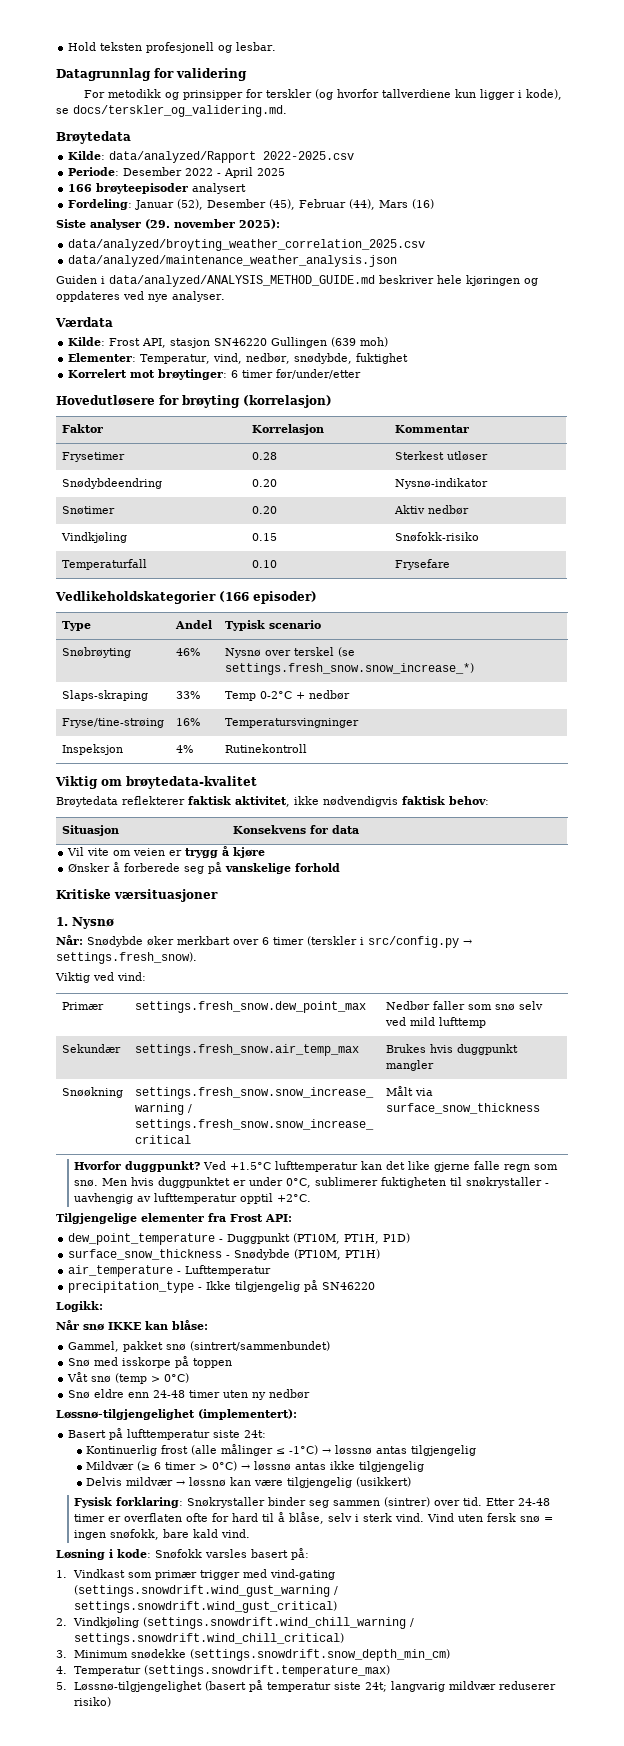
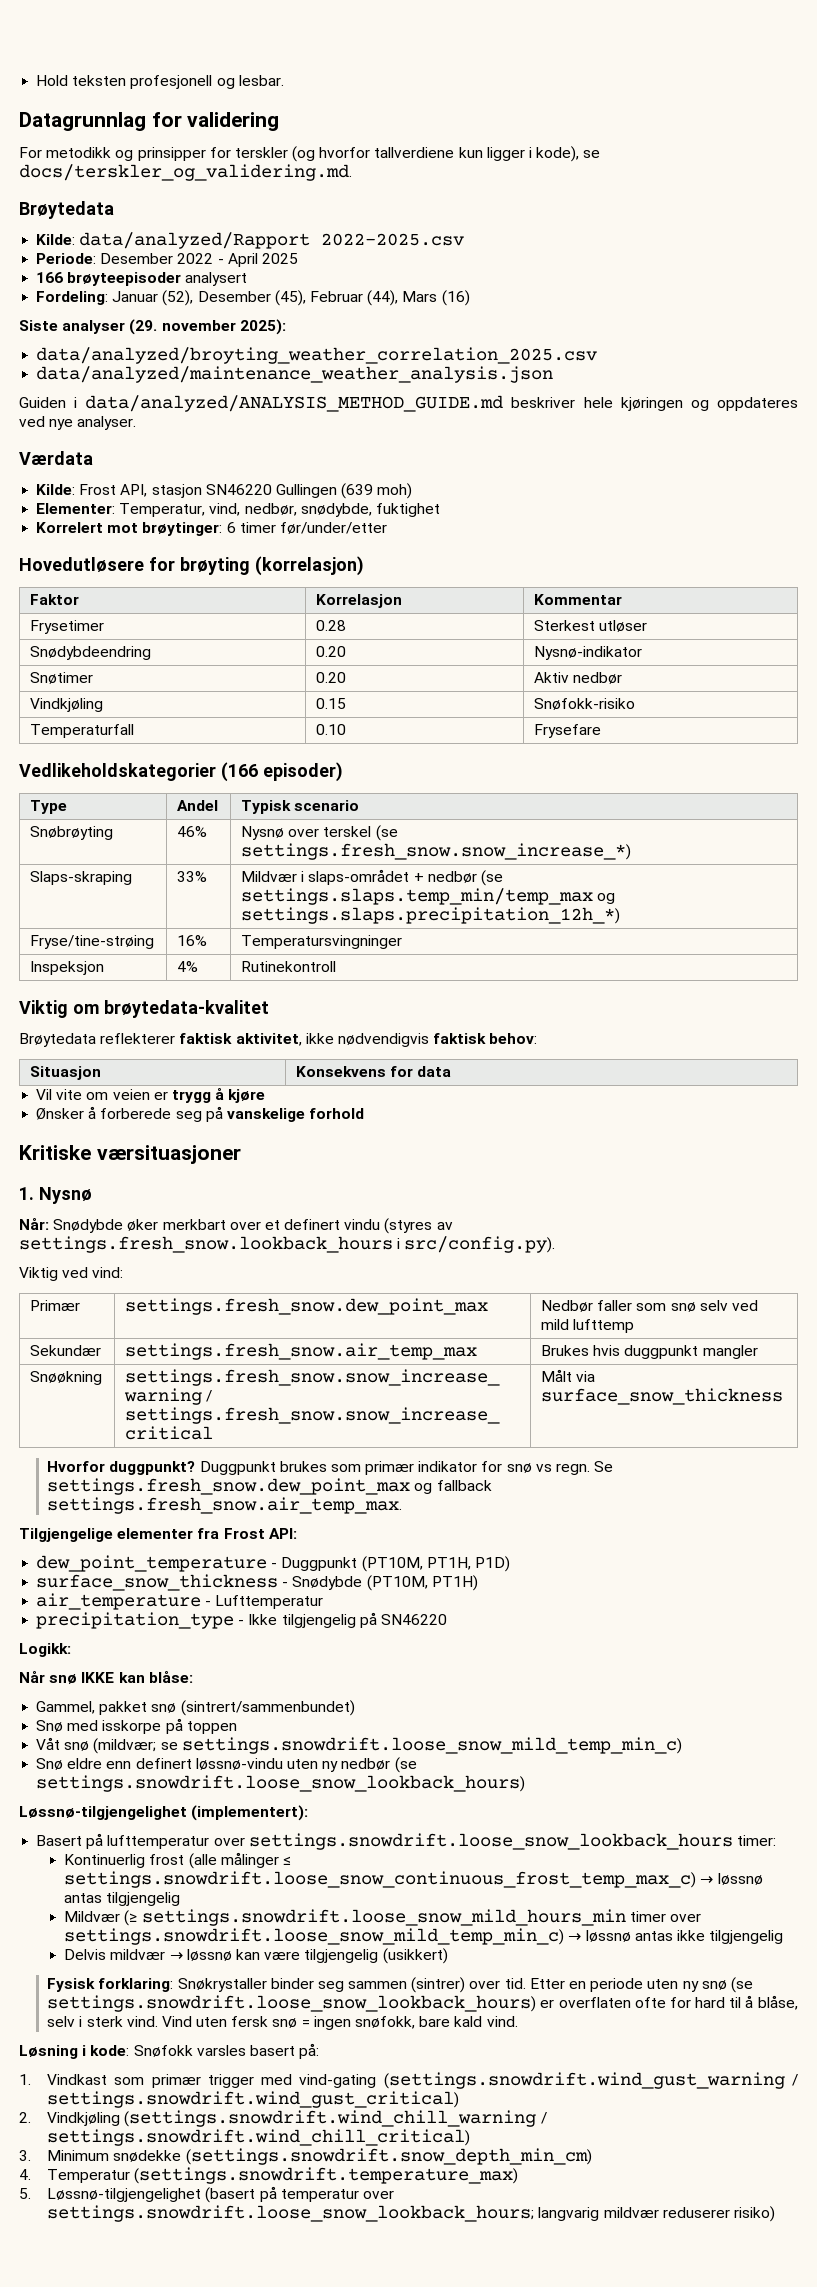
[224,691,292,701] Temp 0-2°C -> [241,869,410,885] Mildvær i slaps-området
(350, 695) none -> [481,870,504,886] [241,888,616,905] [241,907,621,924] (se settings.slaps.temp_min/temp_max og settings.slaps.precipitation_12h_*)
[262,936,472,948] [56,952,197,964] 6 timer (terskler i src/config.py → settings.fresh_snow). -> [264,1218,453,1234] [19,1236,556,1253] et definert vindu (styres av settings.fresh_snow.lookback_hours i src/config.py).
[203,1161,559,1172] [74,1177,550,1188] [74,1193,312,1204] Ved +1.5°C lufttemperatur kan det like gjerne falle regn som snø. Men hvis duggpunktet er under 0°C, sublimerer fuktigheten til snøkrystaller - uavhengig av lufttemperatur opptil +2°C. -> [199,1461,614,1475] [47,1478,492,1495] [47,1497,403,1514] Duggpunkt brukes som primær indikator for snø vs regn. Se settings.fresh_snow.dew_point_max og fallback settings.fresh_snow.air_temp_max.
[115,1373,190,1384] (temp > 0°C) -> [93,1737,682,1754] (mildvær; se settings.snowdrift.loose_snow_mild_temp_min_c)
[153,1390,221,1398] 24-48 timer -> [135,1758,283,1770] definert løssnø-vindu
(311, 1394) none -> [394,1757,417,1773] [36,1775,526,1792] (se settings.snowdrift.loose_snow_lookback_hours)
[213,1430,267,1438] siste 24t: -> [213,1833,776,1850] over settings.snowdrift.loose_snow_lookback_hours timer:
[289,1445,319,1455] -1°C) -> [64,1871,697,1888] settings.snowdrift.loose_snow_continuous_frost_temp_max_c)
[154,1461,238,1471] 6 timer > 0°C) -> [141,1909,701,1926] [64,1928,565,1945] settings.snowdrift.loose_snow_mild_hours_min timer over settings.snowdrift.loose_snow_mild_temp_min_c)
[518,1498,551,1506] [74,1514,106,1522] 24-48 timer -> [569,1977,753,1993] [47,1995,537,2012] en periode uten ny snø (se settings.snowdrift.loose_snow_lookback_hours)
[334,1682,388,1692] siste 24t; -> [362,2190,394,2199] [47,2205,535,2222] over settings.snowdrift.loose_snow_lookback_hours;

